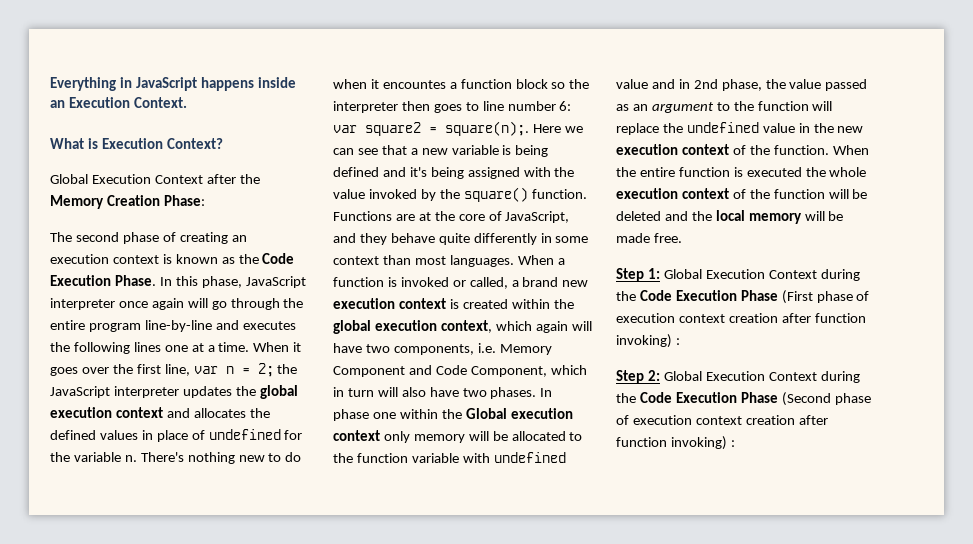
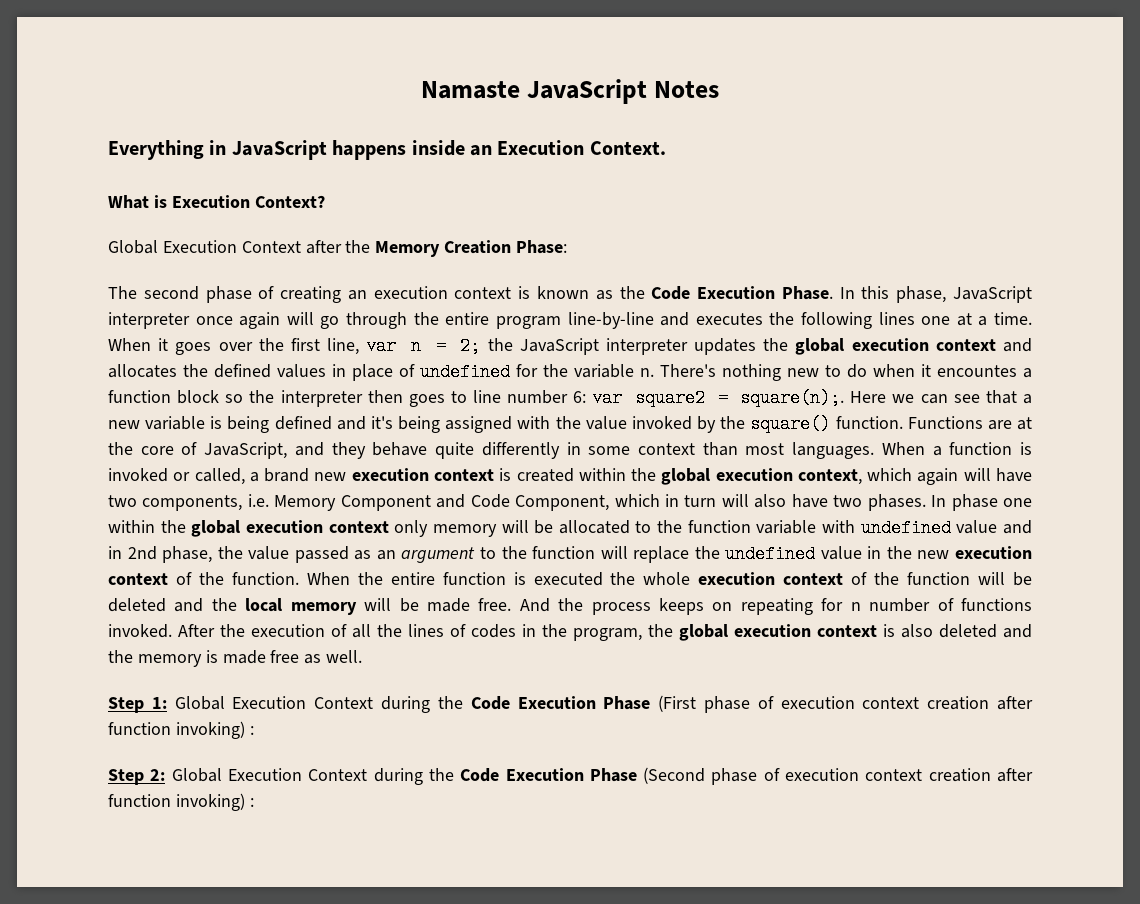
(50, 84) none -> [421,79,719,104] Namaste JavaScript Notes //
[465,408,507,419] Global -> [191,520,241,537] global
(682, 238) none -> [519,598,1033,615] [108,624,1032,641] [108,650,363,667] And the process keeps on repeating for n number of functions invoked. After the execution of all the lines of codes in the program, the global execution context is also deleted and the memory is made free as well.

